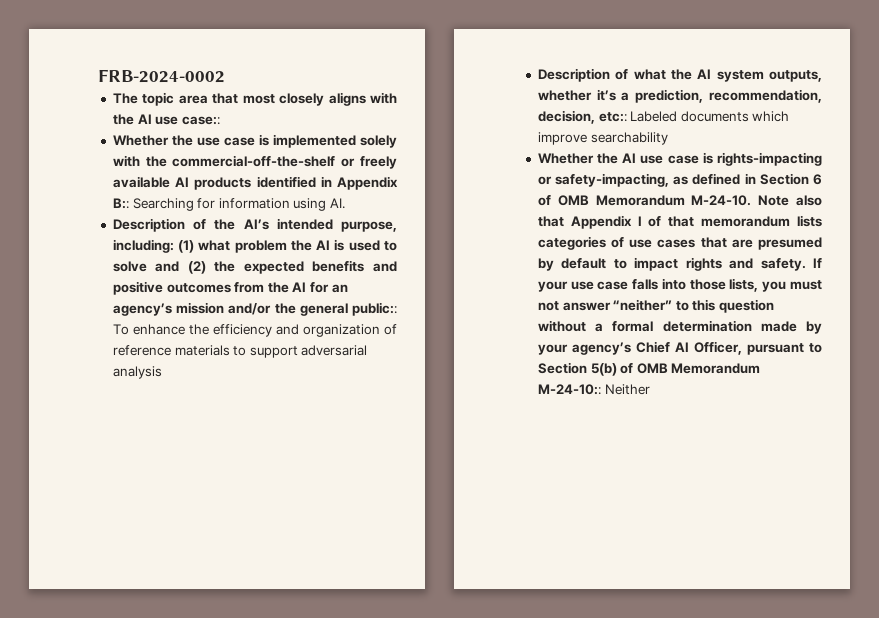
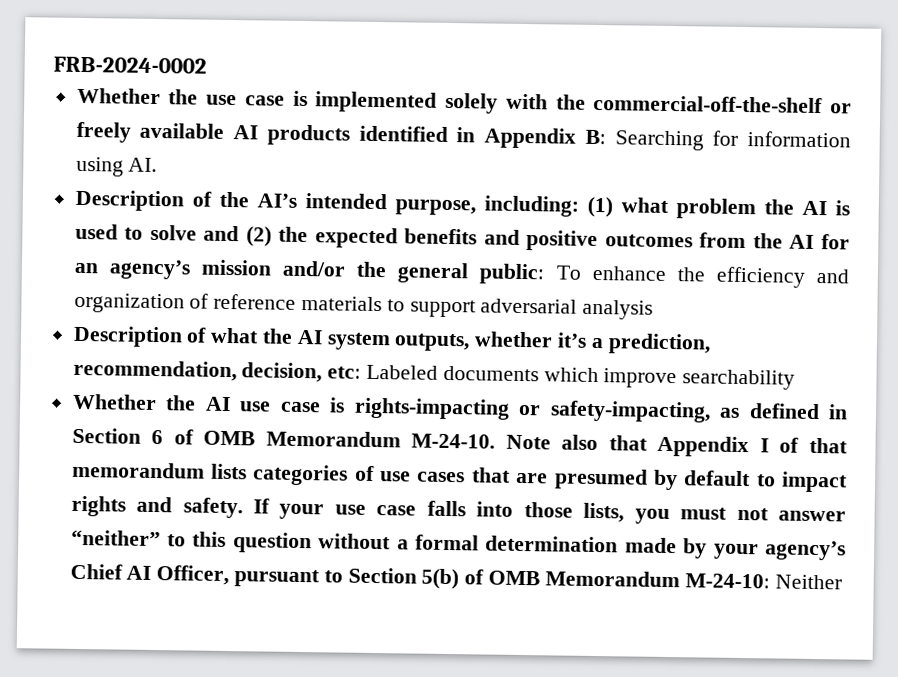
[112,92,397,106] [112,114,220,125] // The topic area that most closely aligns with the AI use case:: -> (207, 65) none
[112,198,129,209] B:: -> [584,129,606,145] B:
[351,302,397,316] public:: -> [479,263,546,285] public:
[598,112,627,122] etc:: -> [327,366,362,379] etc:
[537,384,601,395] M-24-10:: -> [684,573,770,589] M-24-10:

